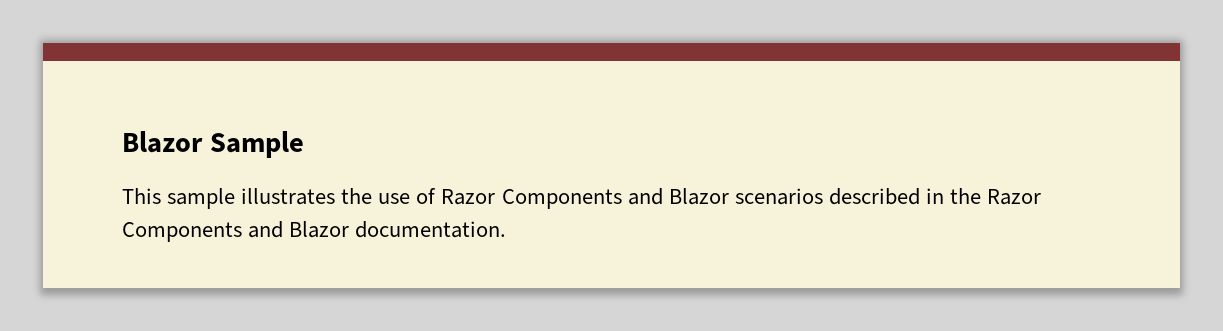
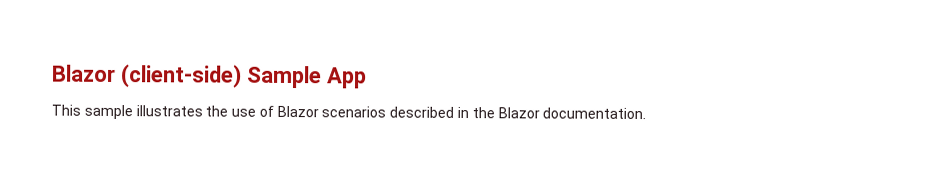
[122,131,203,153] Blazor -> [52,64,242,88] Blazor (client-side)
(304, 144) none -> [325,67,367,89] App
[441,188,663,209] Razor Components and -> (274, 111) none
[987,189,1042,205] [122,221,284,242] Razor Components and -> (495, 113) none

